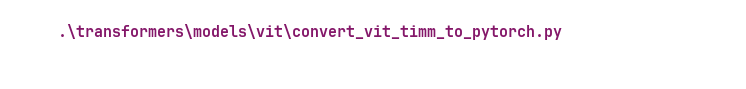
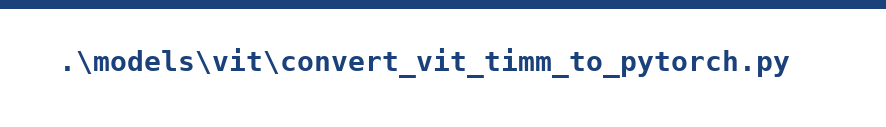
[58,24,562,40] .\transformers\models\vit\convert_vit_timm_to_pytorch.py -> [59,48,790,78] .\models\vit\convert_vit_timm_to_pytorch.py

